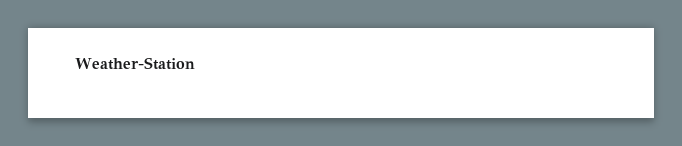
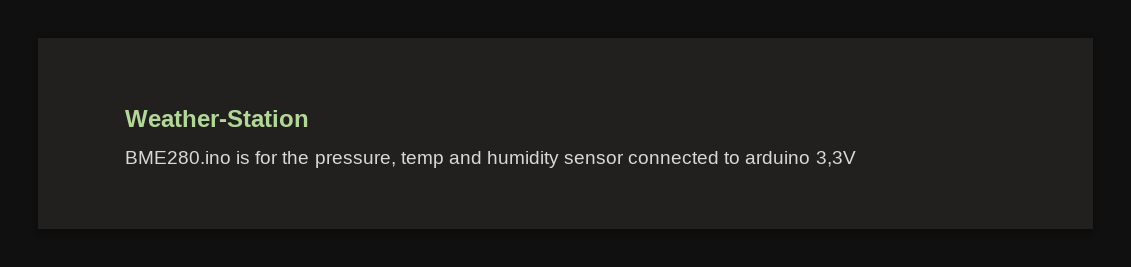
(195, 63) none -> [125,151,856,168] // BME280.ino is for the pressure, temp and humidity sensor connected to arduino 3,3V

